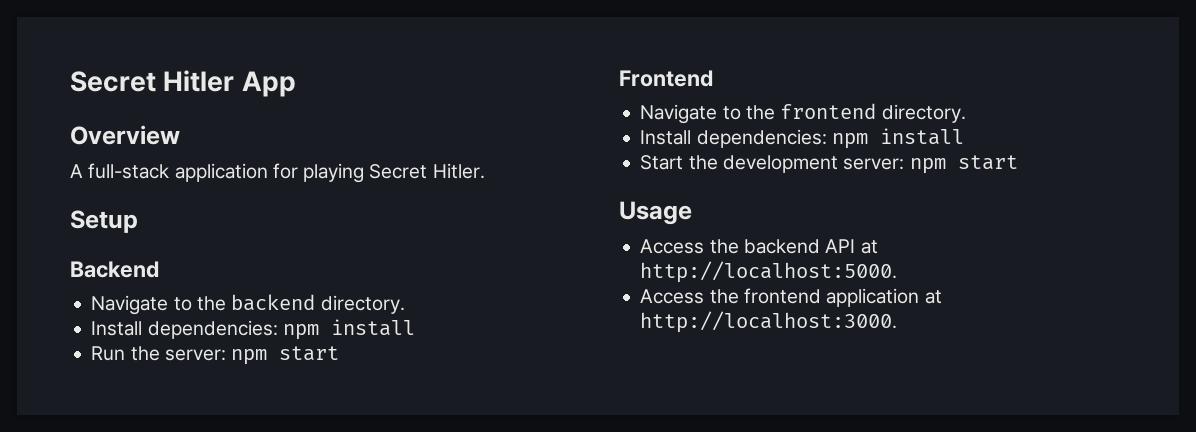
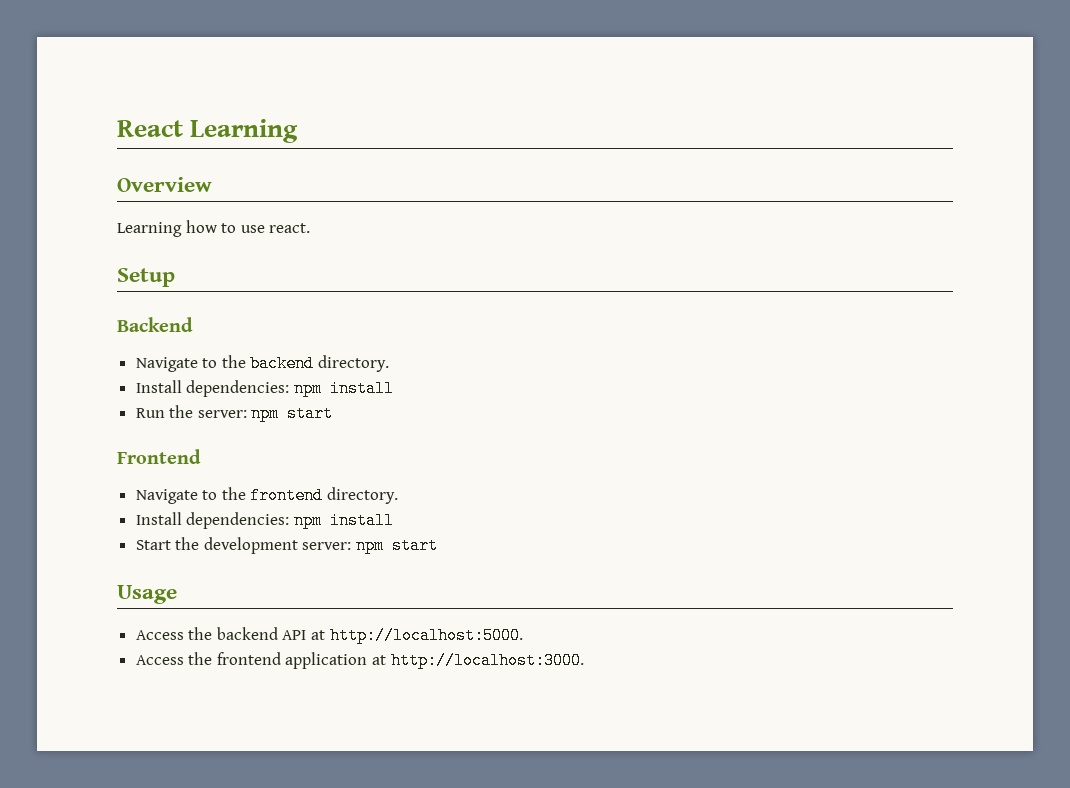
[70,70,296,97] [70,125,180,145] [70,163,485,183] Secret Hitler App // Overview // A full-stack application for playing Secret Hitler. -> [117,119,299,143] [117,177,212,192] [117,220,311,237] React Learning // Overview // Learning how to use react.

